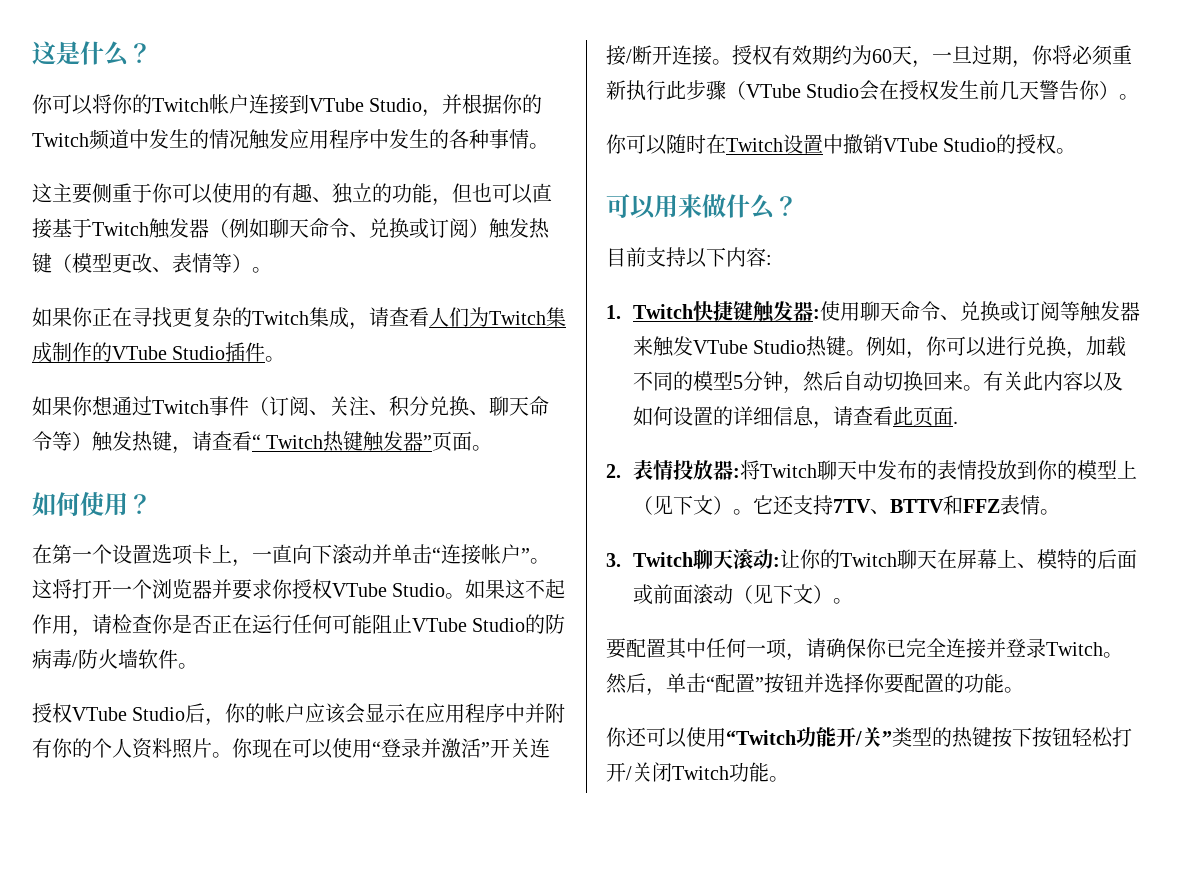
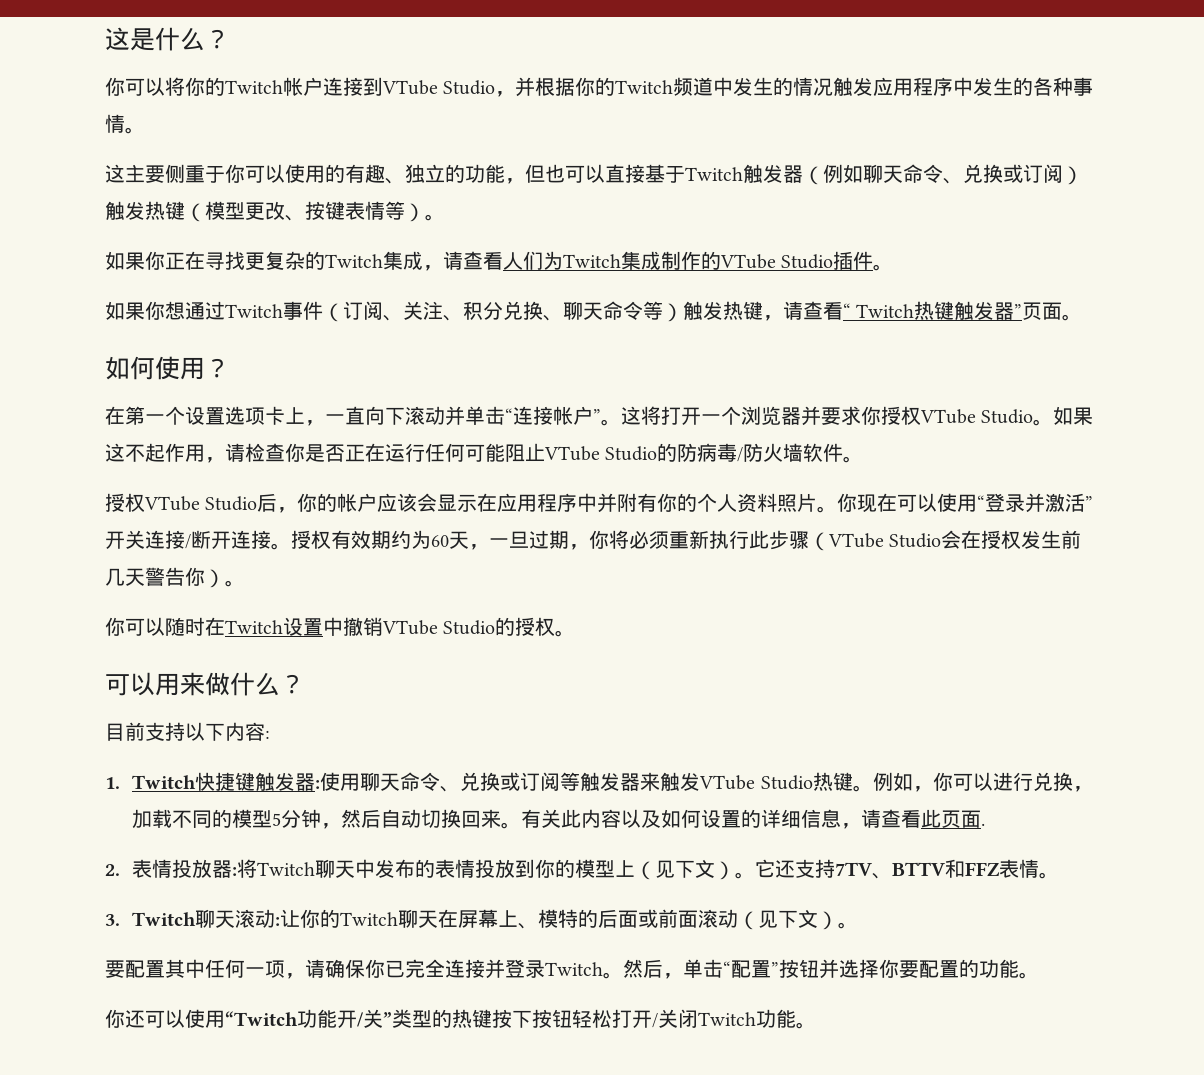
(172, 269) none -> [305,201,345,220] 按键

